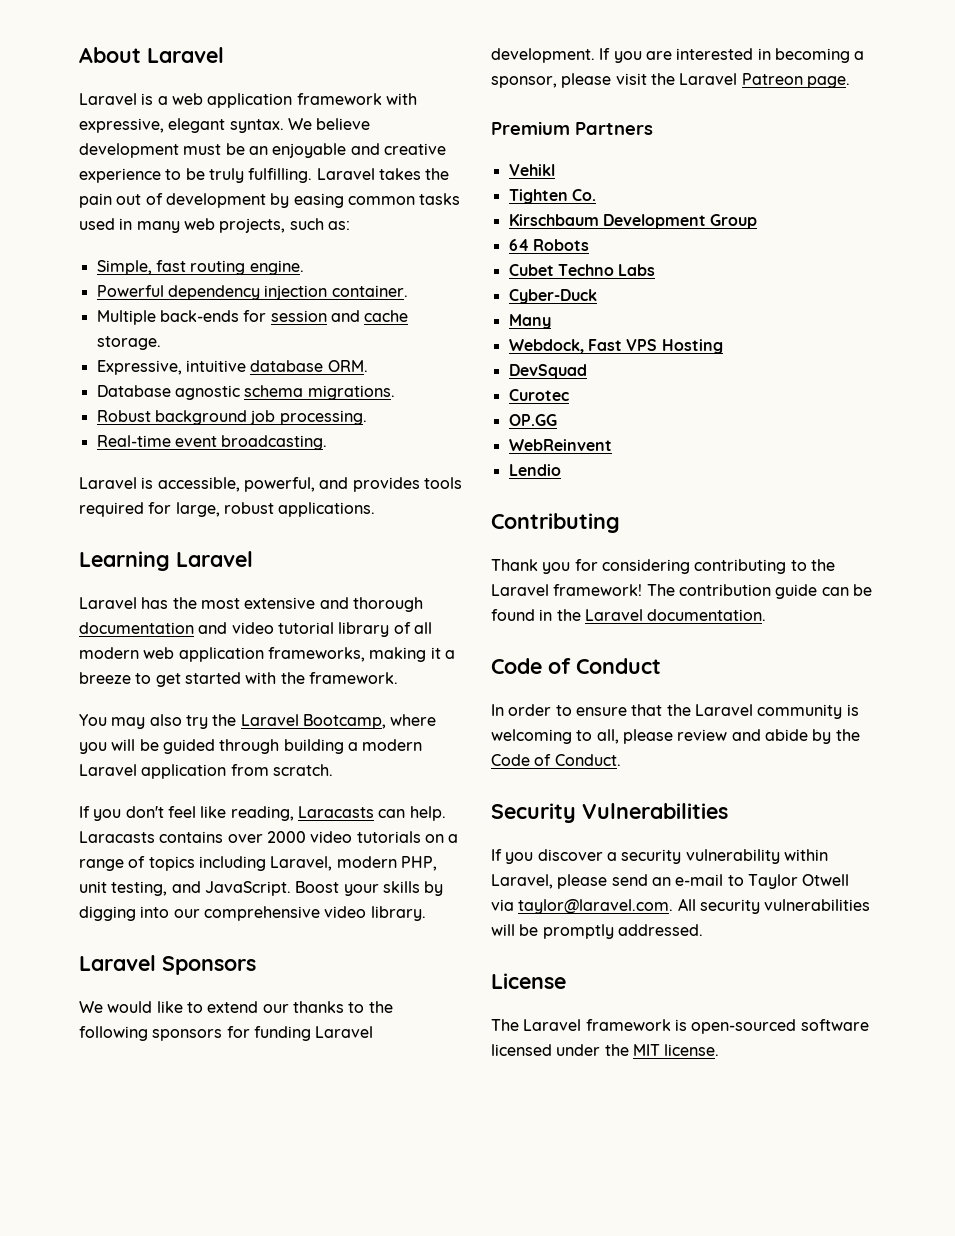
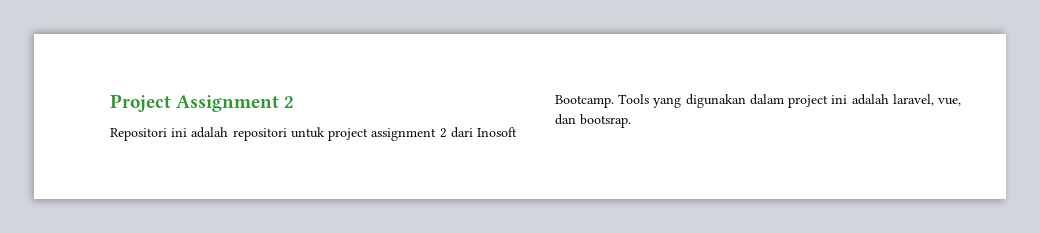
[79,47,224,63] [79,93,417,108] [79,118,371,133] [79,143,446,158] [79,168,450,183] [79,193,461,208] [79,218,350,233] [96,260,304,275] [96,285,408,300] [96,310,409,325] [96,336,161,350] [96,360,368,375] [96,385,395,400] [96,410,367,425] [96,435,328,450] [79,477,462,492] [79,502,376,517] [79,551,253,571] [79,597,423,612] [79,622,432,637] [79,647,455,662] [79,672,398,687] [79,714,437,729] [79,739,423,754] [79,764,333,779] [79,806,446,821] [79,831,459,843] [79,856,437,871] [79,881,444,896] [79,906,426,921] [79,955,256,975] [79,1001,393,1013] [79,1026,374,1041] [491,48,865,63] [491,73,850,88] [491,121,653,135] [508,164,555,176] [508,189,596,204] [508,214,758,229] [508,239,589,251] [508,264,656,276] [508,289,597,304] [508,314,551,329] [508,339,723,354] [508,364,587,379] [508,389,569,401] [508,414,557,426] [508,439,612,451] [508,464,561,476] [491,513,620,533] [491,559,835,574] [491,584,872,599] [491,609,767,621] [491,658,661,674] [491,704,859,719] [491,729,860,744] [491,754,621,766] [491,803,728,823] [491,849,828,864] [491,874,850,889] [491,898,871,914] [491,924,703,939] [491,973,566,989] [491,1019,869,1034] [491,1044,720,1056] About Laravel // Laravel is a web application framework with expressive, elegant syntax. We believe development must be an enjoyable and creative experience to be truly fulfilling. Laravel takes the pain out of development by easing common tasks used in many web projects, such as: // Simple, fast routing engine. // Powerful dependency injection container. // Multiple back-ends for session and cache storage. // Expressive, intuitive database ORM. // Database agnostic schema migrations. // Robust background job processing. // Real-time event broadcasting. // Laravel is accessible, powerful, and provides tools required for large, robust applications. // Learning Laravel // Laravel has the most extensive and thorough documentation and video tutorial library of all modern web application frameworks, making it a breeze to get started with the framework. // You may also try the Laravel Bootcamp, where you will be guided through building a modern Laravel application from scratch. // If you don't feel like reading, Laracasts can help. Laracasts contains over 2000 video tutorials on a range of topics including Laravel, modern PHP, unit testing, and JavaScript. Boost your skills by digging into our comprehensive video library. // Laravel Sponsors // We would like to extend our thanks to the following sponsors for funding Laravel development. If you are interested in becoming a sponsor, please visit the Laravel Patreon page. // Premium Partners // Vehikl // Tighten Co. // Kirschbaum Development Group // 64 Robots // Cubet Techno Labs // Cyber-Duck // Many // Webdock, Fast VPS Hosting // DevSquad // Curotec // OP.GG // WebReinvent // Lendio // Contributing // Thank you for considering contributing to the Laravel framework! The contribution guide can be found in the Laravel documentation. // Code of Conduct // In order to ensure that the Laravel community is welcoming to all, please review and abide by the Code of Conduct. // Security Vulnerabilities // If you discover a security vulnerability within Laravel, please send an e-mail to Taylor Otwell via taylor@laravel.com. All security vulnerabilities will be promptly addressed. // License // The Laravel framework is open-sourced software licensed under the MIT license. -> [110,94,295,112] [110,127,517,141] [555,94,961,108] [555,114,631,128] Project Assignment 2 // Repositori ini adalah repositori untuk project assignment 2 dari Inosoft Bootcamp. Tools yang digunakan dalam project ini adalah laravel, vue, dan bootsrap.

